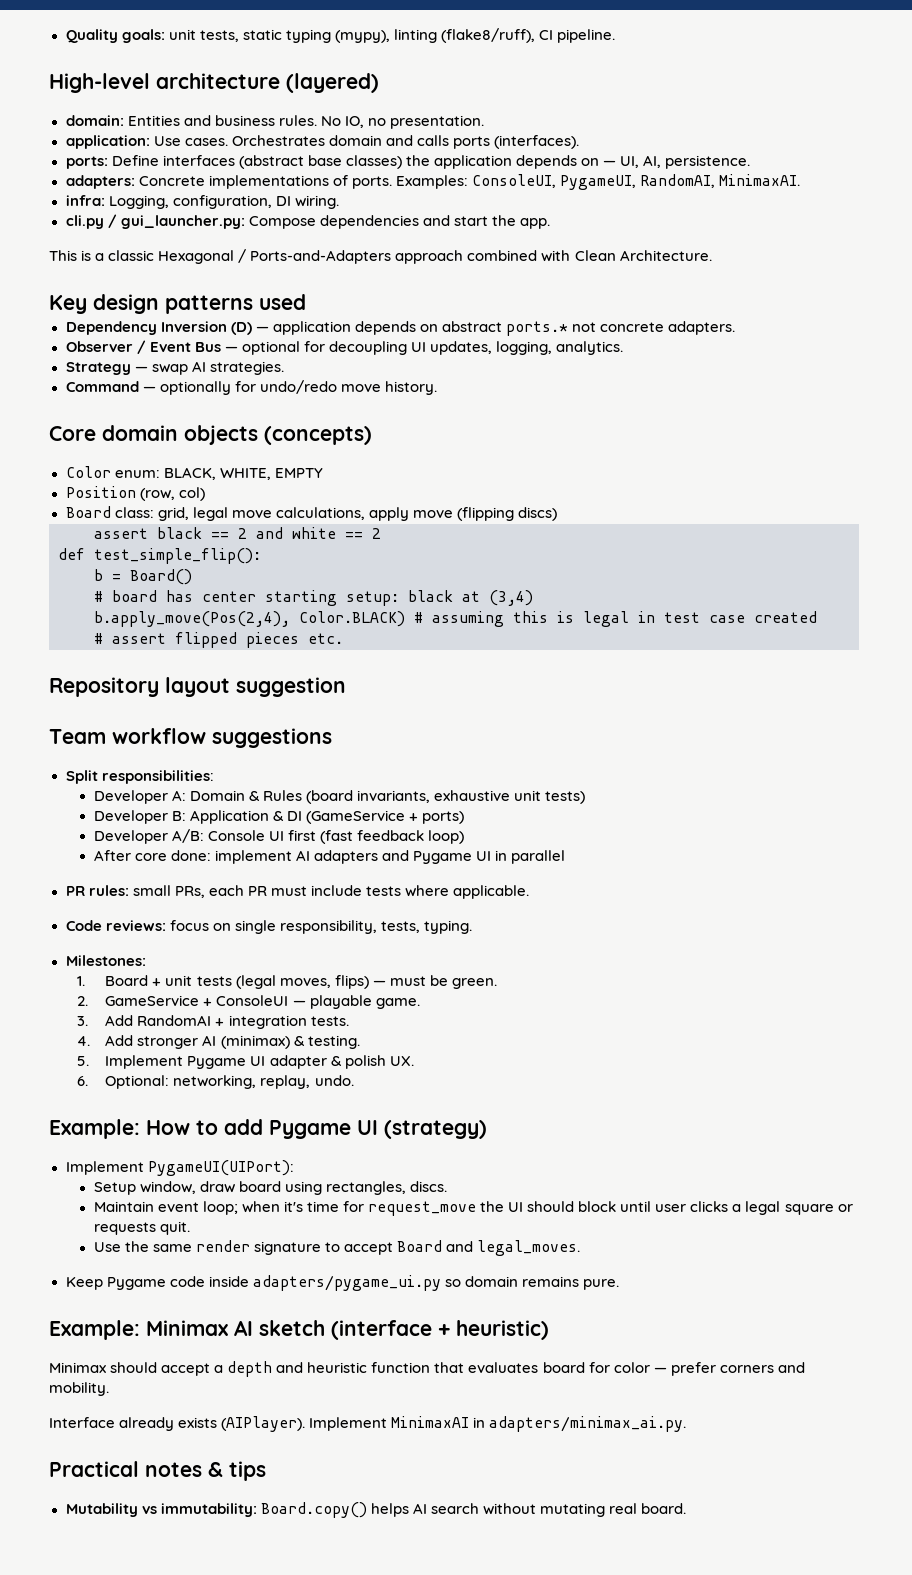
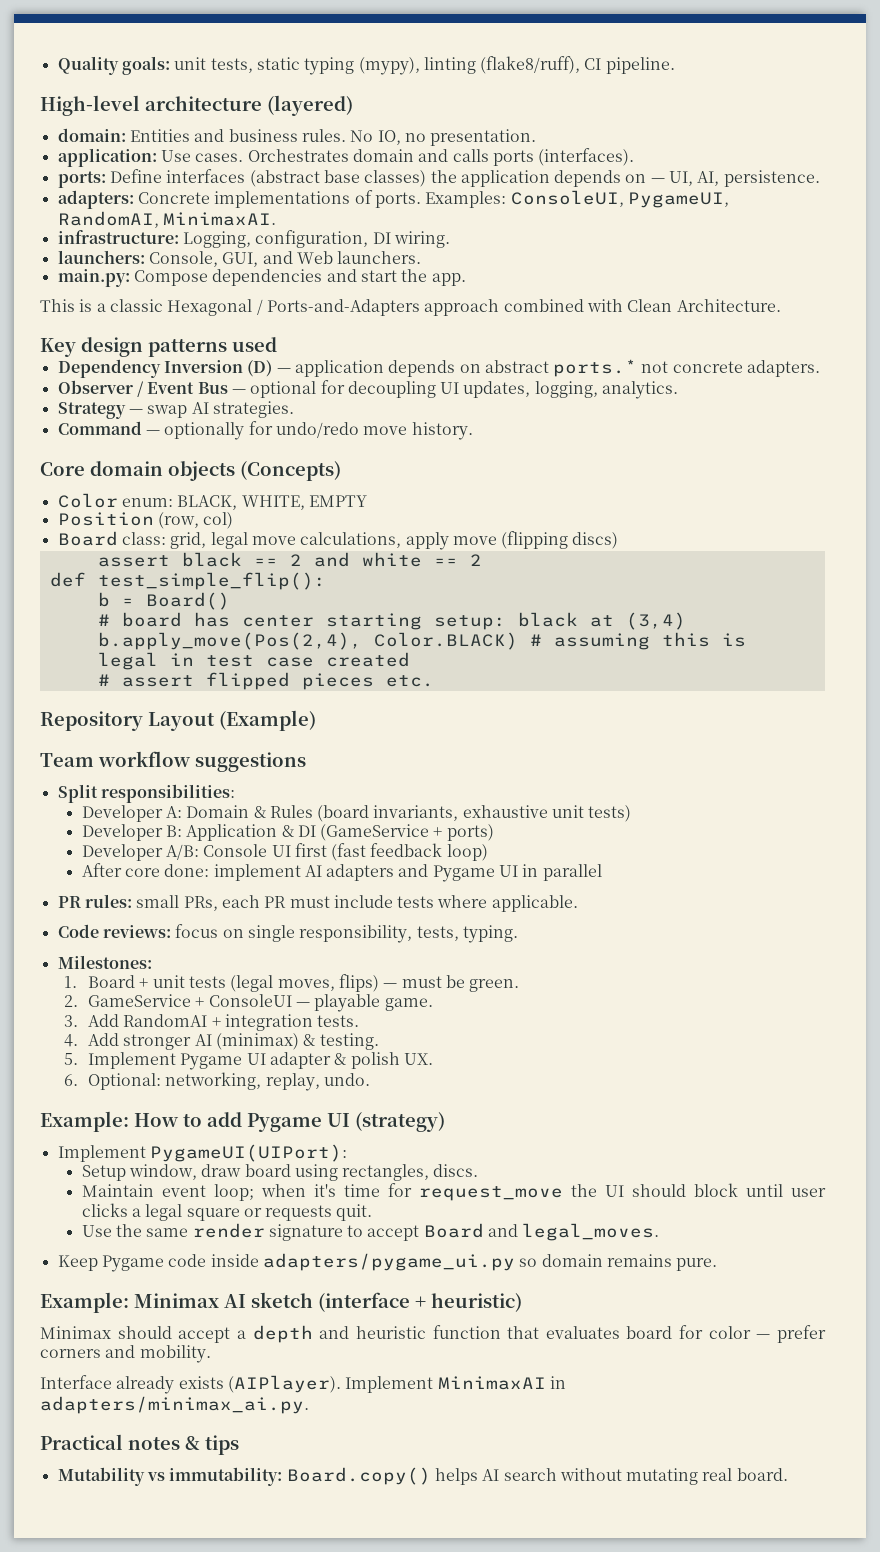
[65,195,105,206] infra: -> [57,230,179,244] infrastructure:
[65,214,245,229] cli.py / gui_launcher.py: -> [57,250,422,267] [57,269,130,287] launchers: Console, GUI, and Web launchers. // main.py:
[264,426,372,445] (concepts) -> [240,461,341,481] (Concepts)
[165,677,346,697] layout suggestion -> [148,710,316,731] Layout (Example)

